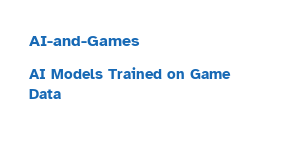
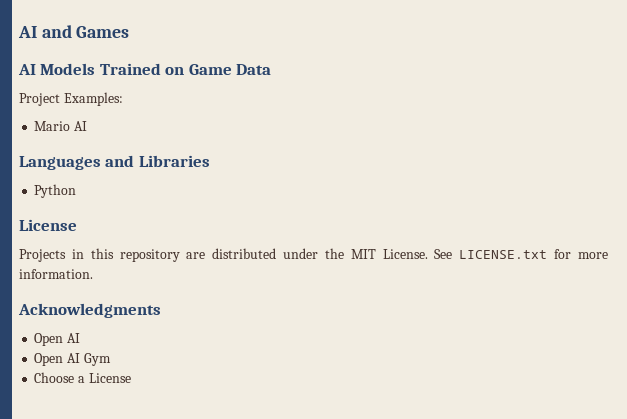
[29,36,140,46] AI-and-Games -> [18,25,130,38] AI and Games
(61, 94) none -> [19,92,123,106] [34,121,88,131] [19,155,210,170] [34,184,77,198] [19,219,77,231] [19,248,608,262] [19,269,93,279] [18,303,161,318] [34,333,81,346] [34,353,111,366] [34,372,131,383] // Project Examples: // Mario AI // Languages and Libraries // Python // License // Projects in this repository are distributed under the MIT License. See LICENSE.txt for more information. // Acknowledgments // Open AI // Open AI Gym // Choose a License

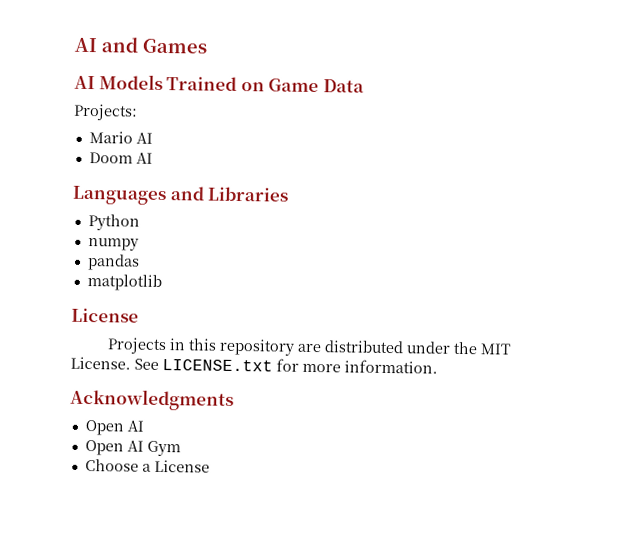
[19,92,123,106] Project Examples: -> [73,103,138,121] Projects:
(88, 126) none -> [88,152,153,164] // Doom AI
(77, 191) none -> [87,238,139,251] [86,254,140,271] [86,274,162,291] // numpy // pandas // matplotlib

